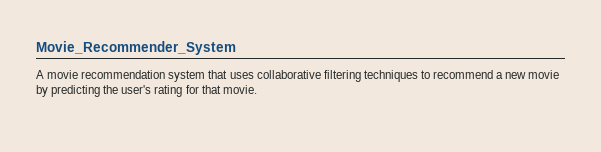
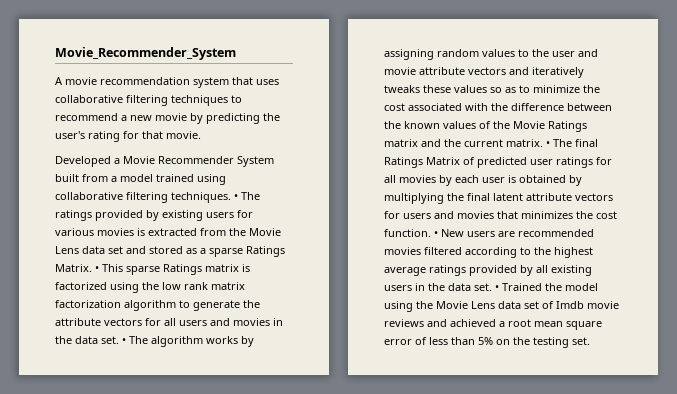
(257, 89) none -> [55,156,274,167] [55,174,226,185] [55,192,260,203] [55,210,253,221] [55,228,281,236] [55,246,285,257] [55,264,250,275] [55,282,245,293] [55,300,260,311] [55,318,283,326] [55,336,254,347] [384,49,598,60] [384,67,584,78] [384,85,600,93] [384,103,612,111] [384,121,587,132] [384,139,598,147] [384,157,612,168] [384,175,582,186] [384,193,613,204] [384,211,617,219] [384,229,594,237] [384,247,593,258] [384,265,592,276] [384,283,598,291] [384,301,619,312] [384,319,602,330] [384,337,590,348] // Developed a Movie Recommender System built from a model trained using collaborative filtering techniques. • The ratings provided by existing users for various movies is extracted from the Movie Lens data set and stored as a sparse Ratings Matrix. • This sparse Ratings matrix is factorized using the low rank matrix factorization algorithm to generate the attribute vectors for all users and movies in the data set. • The algorithm works by assigning random values to the user and movie attribute vectors and iteratively tweaks these values so as to minimize the cost associated with the difference between the known values of the Movie Ratings matrix and the current matrix. • The final Ratings Matrix of predicted user ratings for all movies by each user is obtained by multiplying the final latent attribute vectors for users and movies that minimizes the cost function. • New users are recommended movies filtered according to the highest average ratings provided by all existing users in the data set. • Trained the model using the Movie Lens data set of Imdb movie reviews and achieved a root mean square error of less than 5% on the testing set.

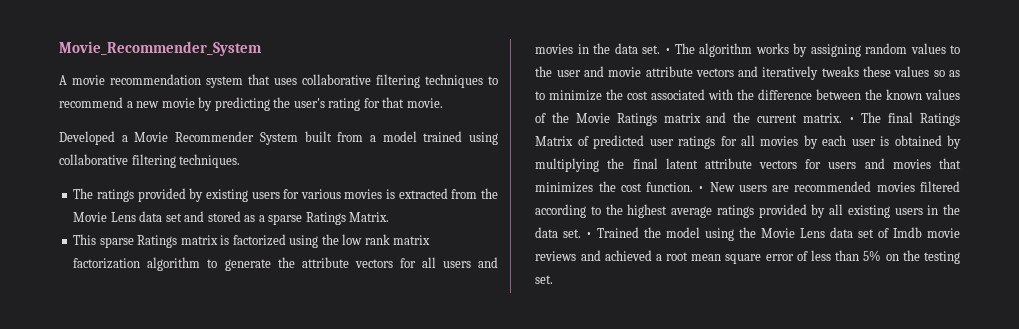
[234,194,238,200] • -> (241, 161) //
[95,266,99,272] • -> (390, 217) //

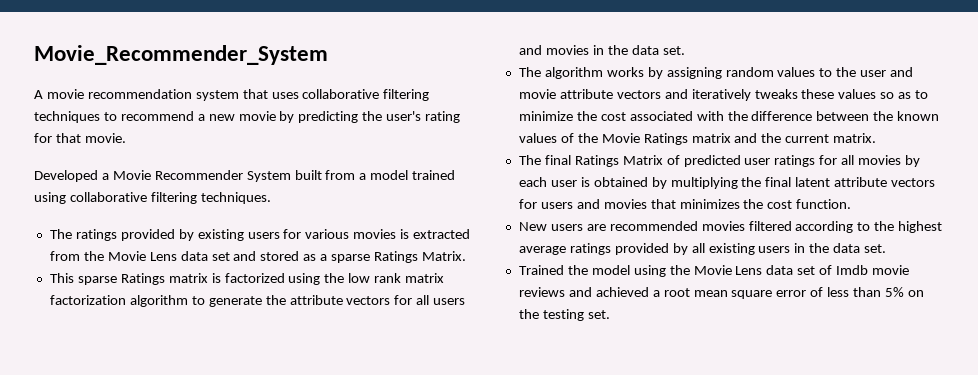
[664,48,671,54] • -> (685, 50) //
[848,117,855,123] • -> (877, 138) //
[698,186,705,192] • -> (852, 204) //
[586,232,593,238] • -> (887, 248) //

